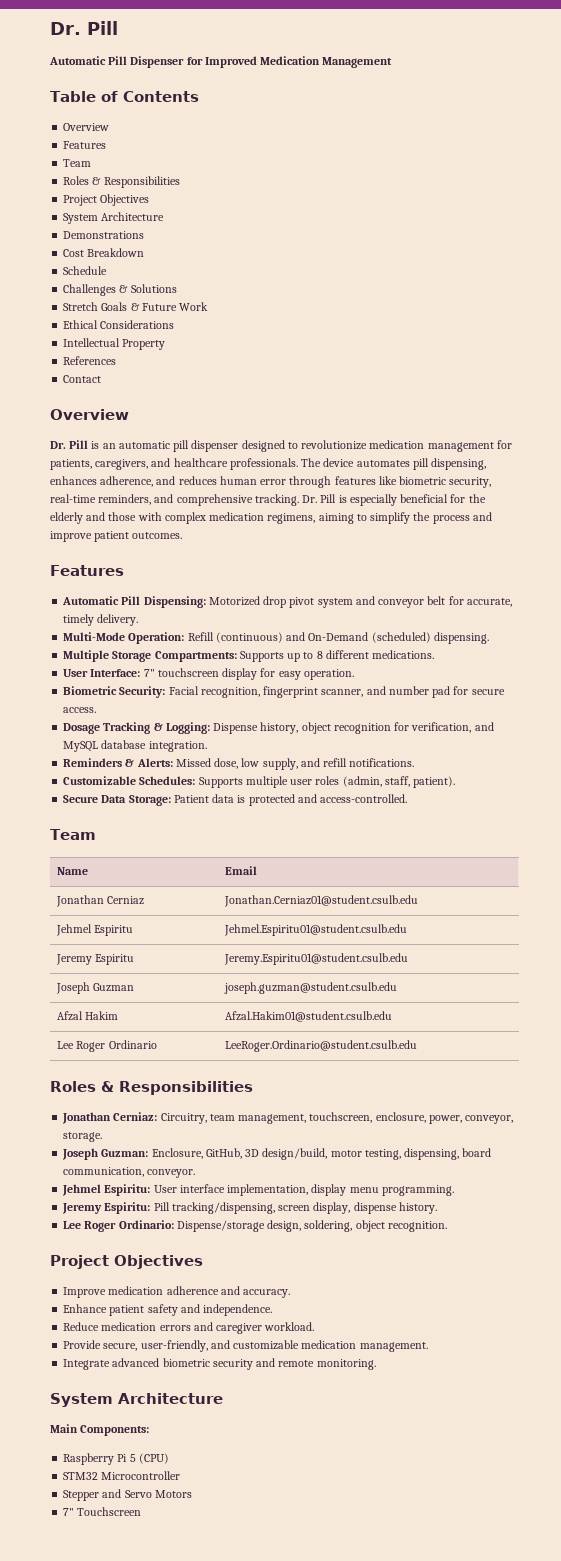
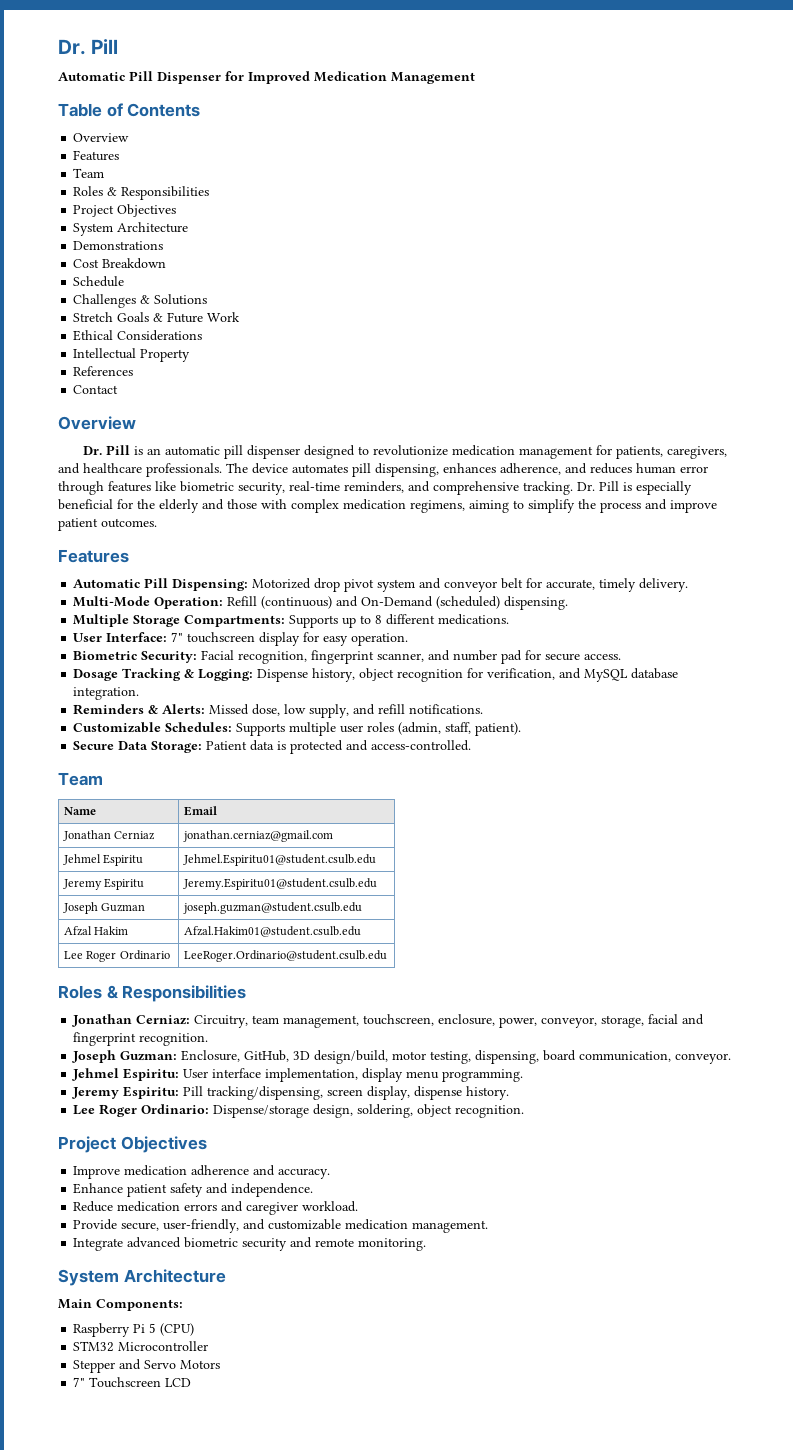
[224,895,419,907] Jonathan.Cerniaz01@student.csulb.edu -> [182,830,333,842] jonathan.cerniaz@gmail.com
[63,1132,103,1142] storage. -> [601,1014,705,1028] [73,1032,209,1046] storage, facial and fingerprint recognition.
(142, 1511) none -> [165,1378,192,1387] LCD

